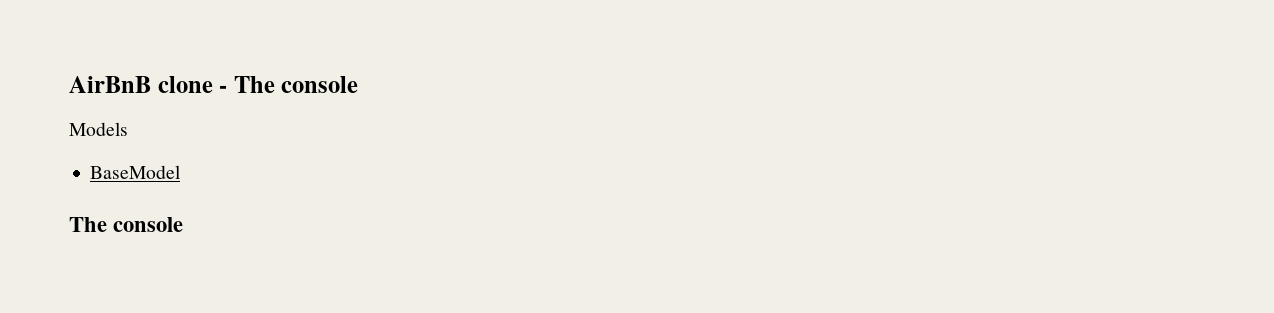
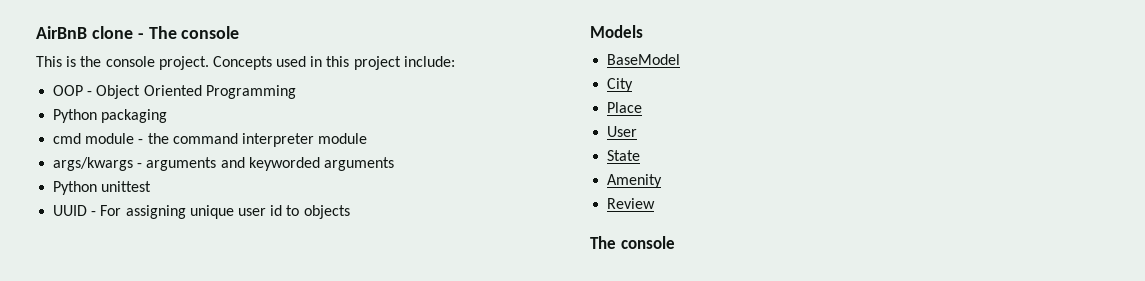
[69,122,128,136] [90,165,181,179] Models // BaseModel -> [36,56,455,70] [53,85,296,99] [53,109,168,123] [53,133,368,147] [53,157,394,171] [53,181,152,195] [53,205,350,219] [590,25,643,38] [607,54,681,65] [607,78,634,92] [607,102,643,113] [607,126,638,137] [607,150,641,161] [607,174,663,188] [607,198,656,209] This is the console project. Concepts used in this project include: // OOP - Object Oriented Programming // Python packaging // cmd module - the command interpreter module // args/kwargs - arguments and keyworded arguments // Python unittest // UUID - For assigning unique user id to objects // Models // BaseModel // City // Place // User // State // Amenity // Review

